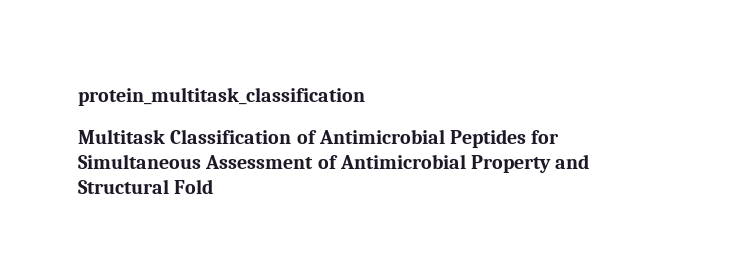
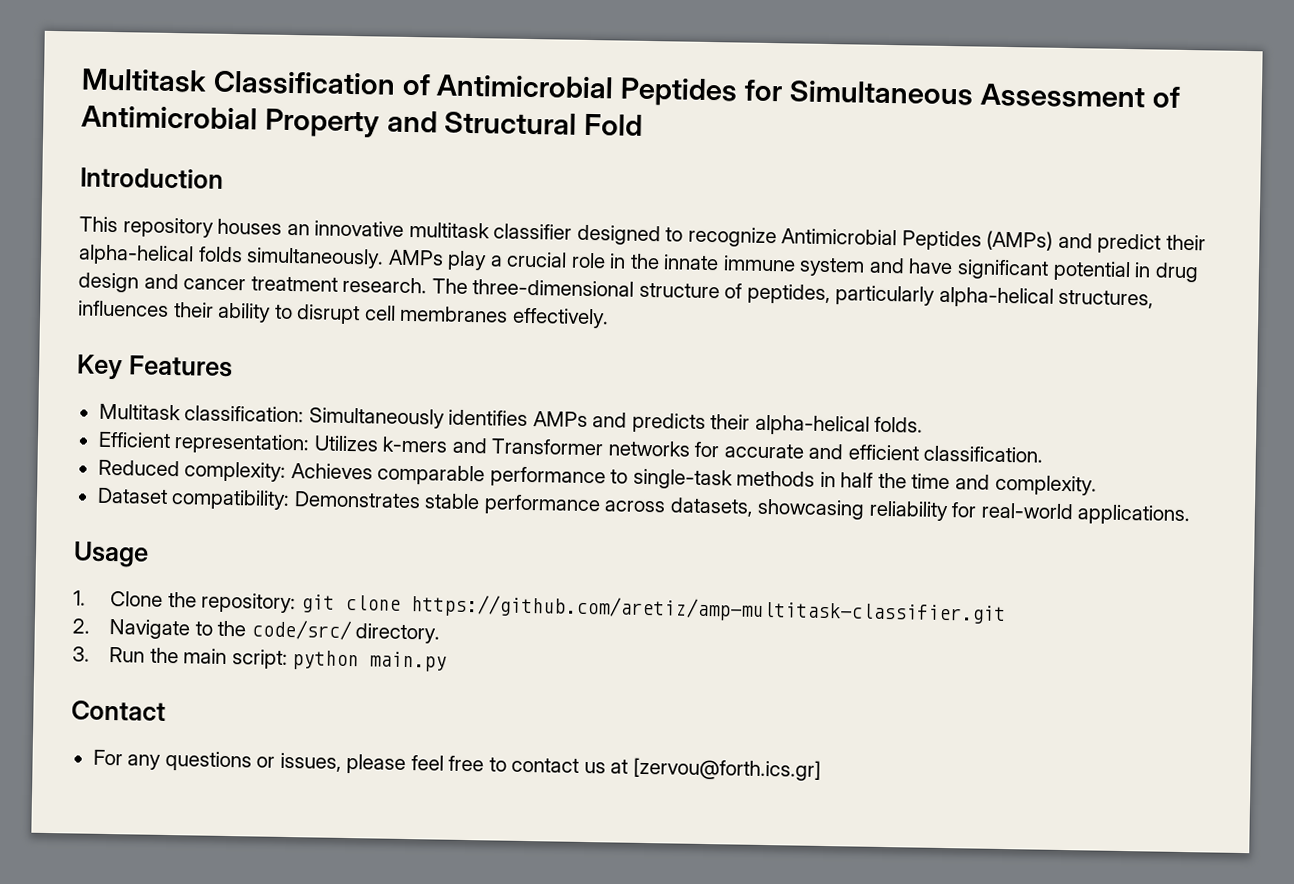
[78,87,365,106] protein_multitask_classification // -> (81, 80) none
(214, 186) none -> [80,167,224,189] [79,216,1207,254] [78,244,1199,283] [78,272,1155,309] [78,300,609,329] [76,354,233,380] [98,403,924,436] [97,431,1044,463] [97,459,1097,496] [96,487,1192,526] [73,541,149,568] [73,590,1006,626] [72,618,441,644] [72,646,448,672] [71,700,166,721] [92,749,821,781] // Introduction // This repository houses an innovative multitask classifier designed to recognize Antimicrobial Peptides (AMPs) and predict their alpha-helical folds simultaneously. AMPs play a crucial role in the innate immune system and have significant potential in drug design and cancer treatment research. The three-dimensional structure of peptides, particularly alpha-helical structures, influences their ability to disrupt cell membranes effectively. // Key Features // Multitask classification: Simultaneously identifies AMPs and predicts their alpha-helical folds. // Efficient representation: Utilizes k-mers and Transformer networks for accurate and efficient classification. // Reduced complexity: Achieves comparable performance to single-task methods in half the time and complexity. // Dataset compatibility: Demonstrates stable performance across datasets, showcasing reliability for real-world applications. // Usage // 1. Clone the repository: git clone https://github.com/aretiz/amp-multitask-classifier.git // 2. Navigate to the code/src/ directory. // 3. Run the main script: python main.py // Contact // For any questions or issues, please feel free to contact us at [zervou@forth.ics.gr]

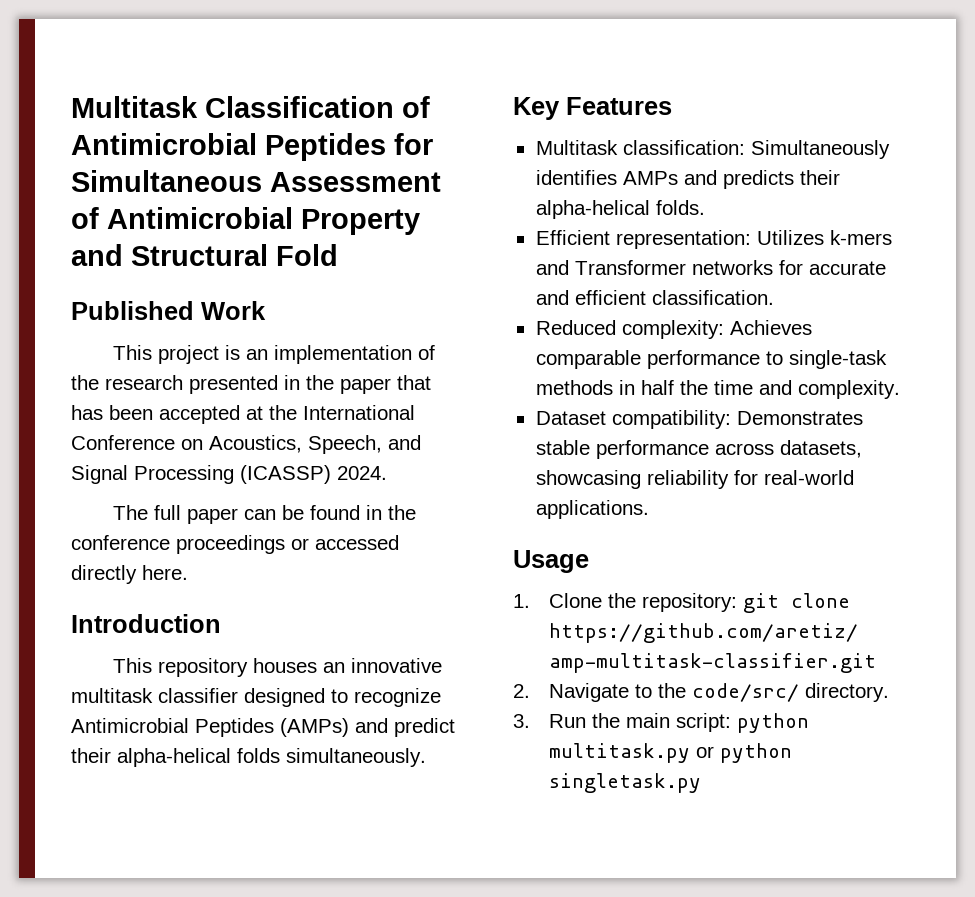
(644, 124) none -> [71,301,266,320] [113,345,436,364] [71,375,431,394] [71,405,415,424] [71,435,421,454] [71,465,387,484] [113,505,417,524] [71,535,399,554] [71,565,188,584] // Published Work // This project is an implementation of the research presented in the paper that has been accepted at the International Conference on Acoustics, Speech, and Signal Processing (ICASSP) 2024. // The full paper can be found in the conference proceedings or accessed directly here.
[387,249,1199,283] [78,272,1155,309] [78,300,609,329] AMPs play a crucial role in the innate immune system and have significant potential in drug design and cancer treatment research. The three-dimensional structure of peptides, particularly alpha-helical structures, influences their ability to disrupt cell membranes effectively. -> (426, 757) none
[369,651,448,672] [71,700,166,721] [92,749,821,781] main.py // Contact // For any questions or issues, please feel free to contact us at [zervou@forth.ics.gr] -> [549,743,793,763] [549,773,702,793] multitask.py or python singletask.py

